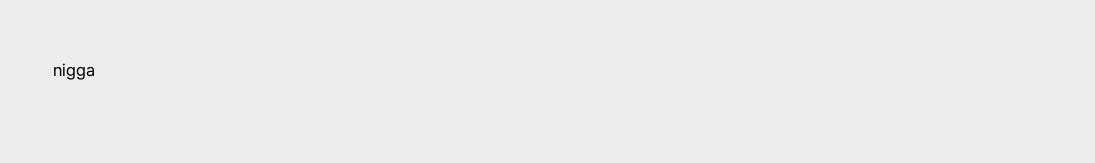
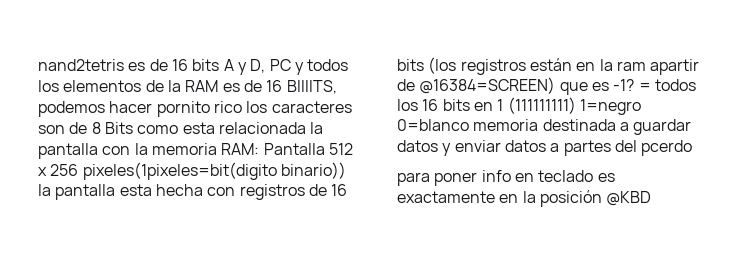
[53,63,95,80] nigga -> [38,59,349,75] [38,80,337,94] [38,101,352,117] [38,122,324,134] [38,143,353,159] [38,162,346,180] [38,184,348,200] [397,57,700,75] [397,77,696,95] [397,97,641,115] [397,119,692,135] [397,140,693,156] [397,170,615,186] [397,190,652,207] nand2tetris es de 16 bits A y D, PC y todos los elementos de la RAM es de 16 BIIIITS, podemos hacer pornito rico los caracteres son de 8 Bits como esta relacionada la pantalla con la memoria RAM: Pantalla 512 x 256 pixeles(1pixeles=bit(digito binario)) la pantalla esta hecha con registros de 16 bits (los registros están en la ram apartir de @16384=SCREEN) que es -1? = todos los 16 bits en 1 (111111111) 1=negro 0=blanco memoria destinada a guardar datos y enviar datos a partes del pcerdo // para poner info en teclado es exactamente en la posición @KBD

